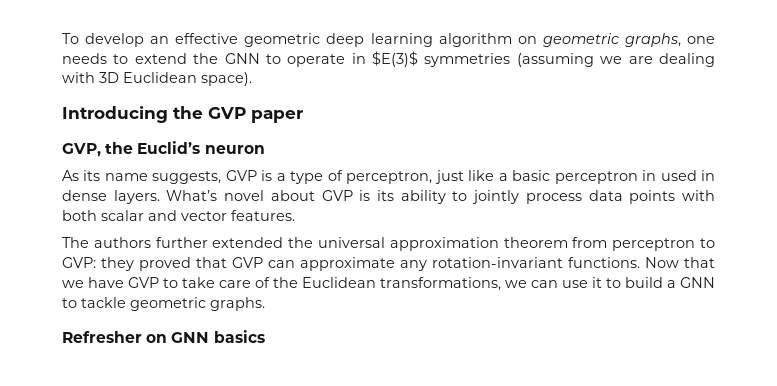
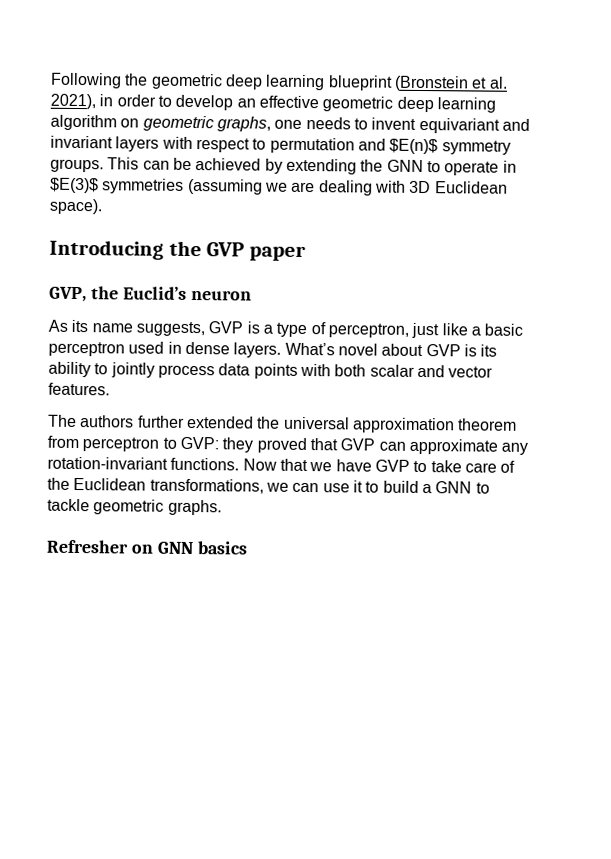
[62,33,79,44] To -> [50,72,508,92] [50,93,172,110] Following the geometric deep learning blueprint (Bronstein et al. 2021), in order to
[134,53,187,64] extend -> [371,117,530,134] [50,135,511,155] [50,157,357,175] invent equivariant and invariant layers with respect to permutation and $E(n)$ symmetry groups. This can be achieved by extending
[642,170,657,181] in -> (125, 349) none

